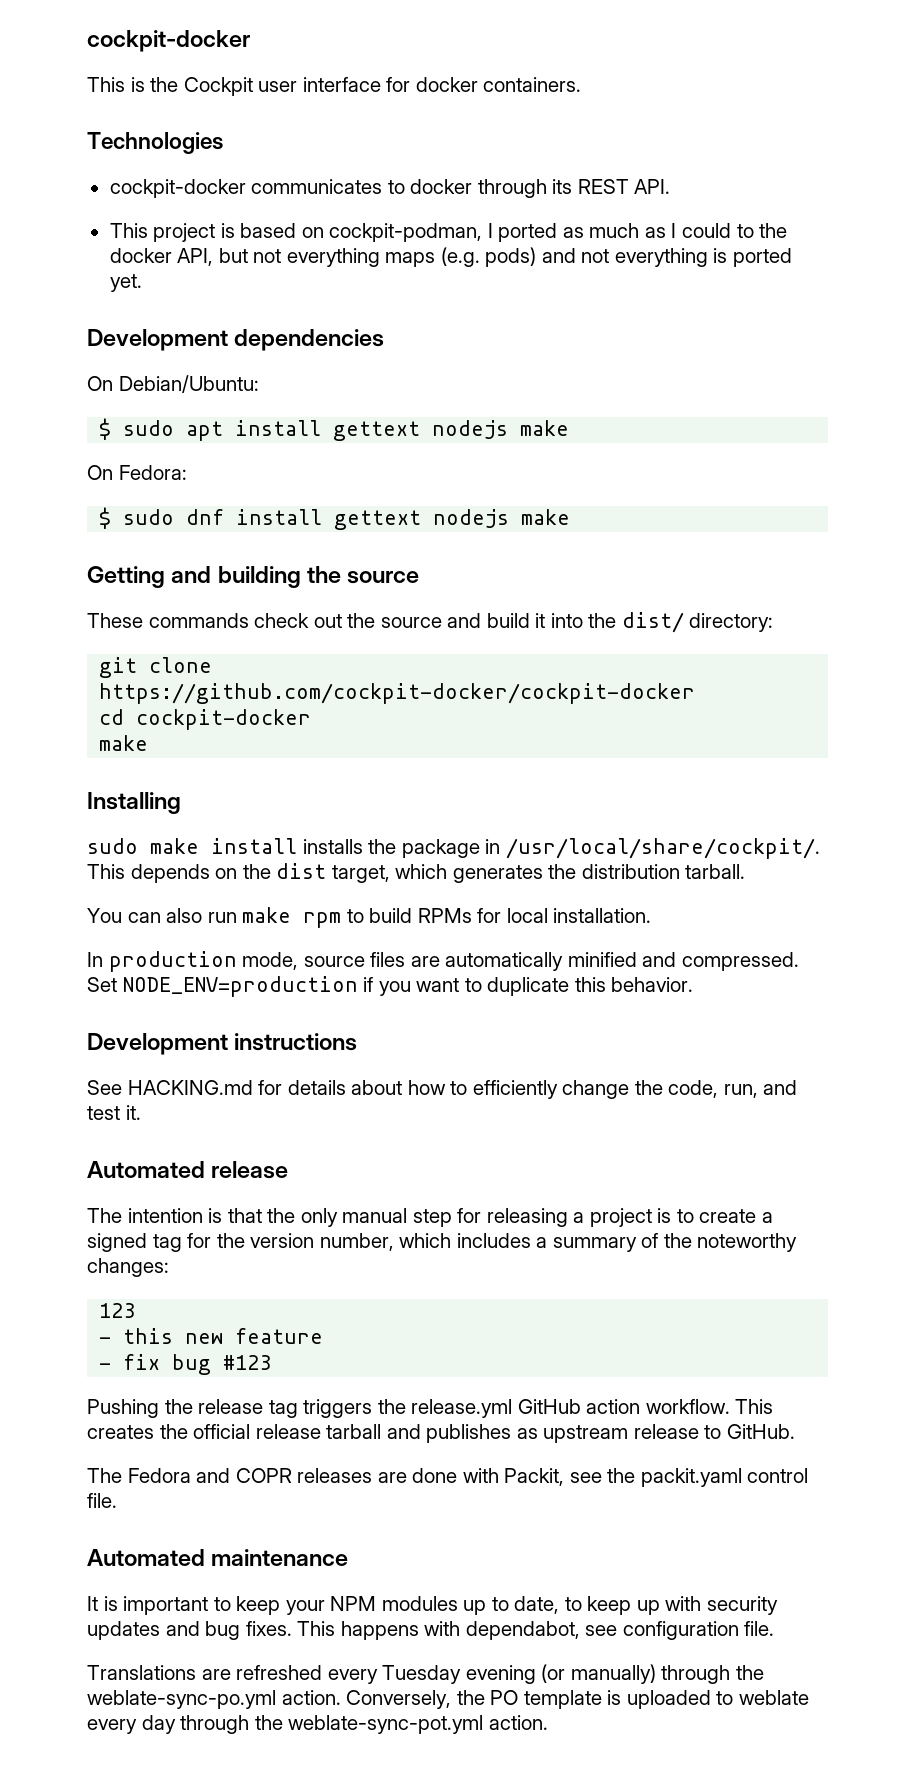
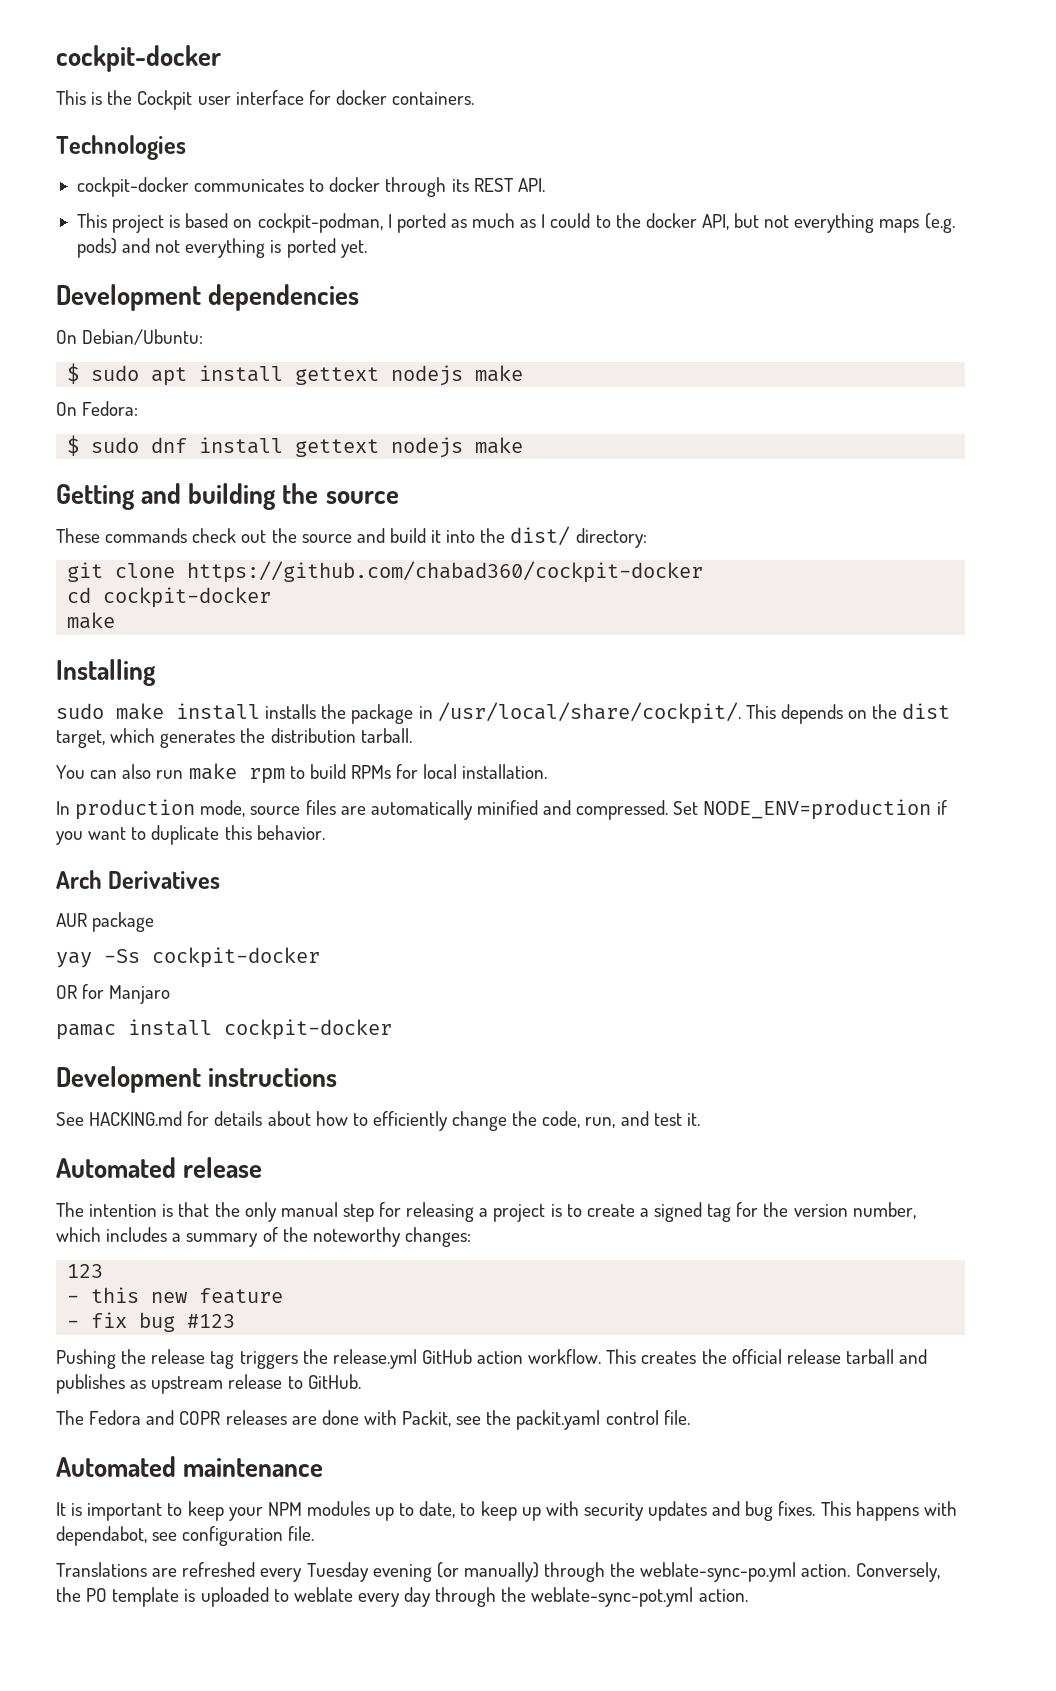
[99,683,696,704] https://github.com/cockpit-docker/cockpit-docker -> [187,561,704,583] https://github.com/chabad360/cockpit-docker
(694, 984) none -> [56,870,221,889] [56,912,155,932] [56,947,320,968] [56,984,171,1004] [56,1019,392,1040] // Arch Derivatives // AUR package // yay -Ss cockpit-docker // OR for Manjaro // pamac install cockpit-docker

